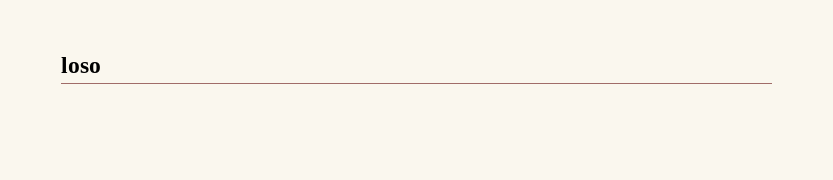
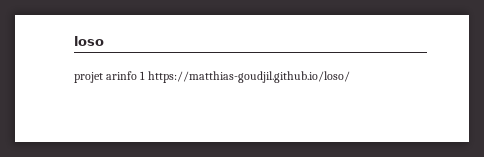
(101, 65) none -> [74,71,350,83] // projet arinfo 1 https://matthias-goudjil.github.io/loso/

